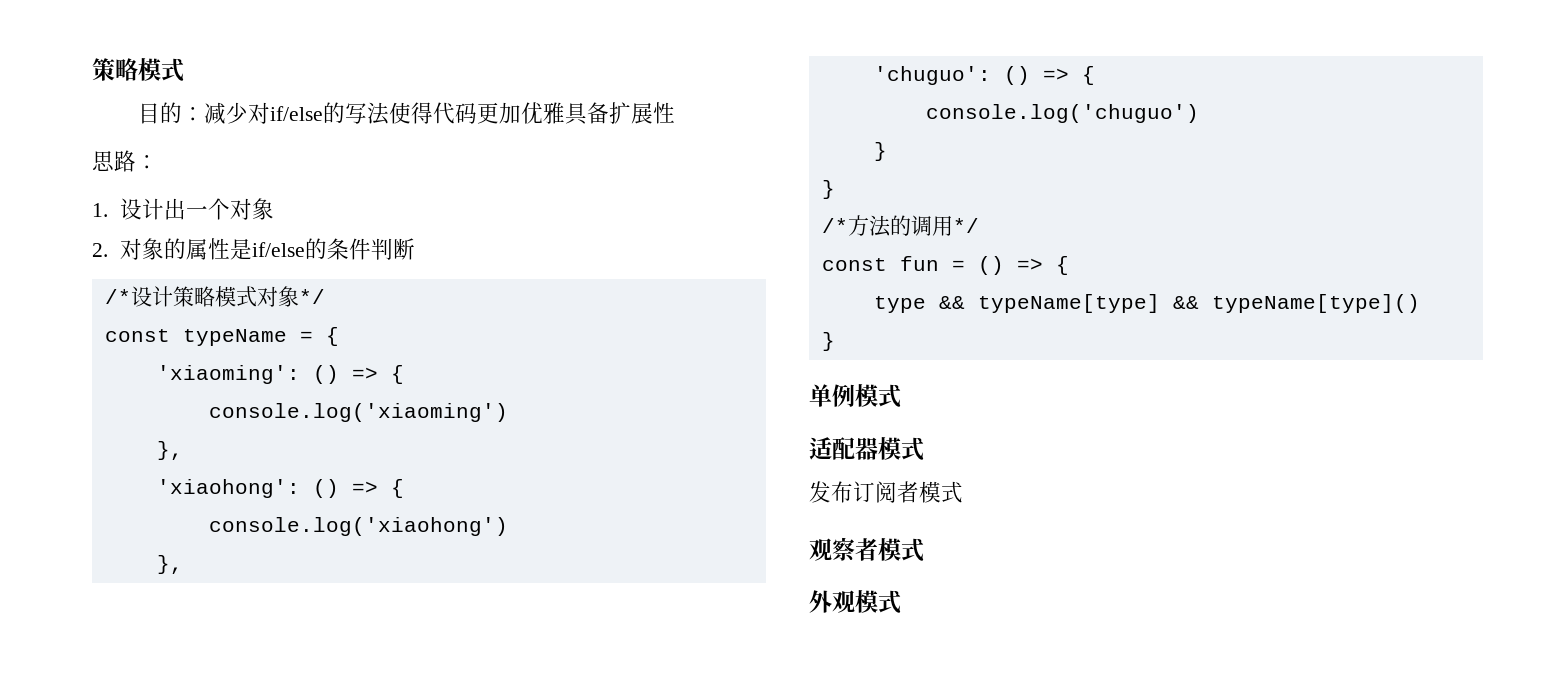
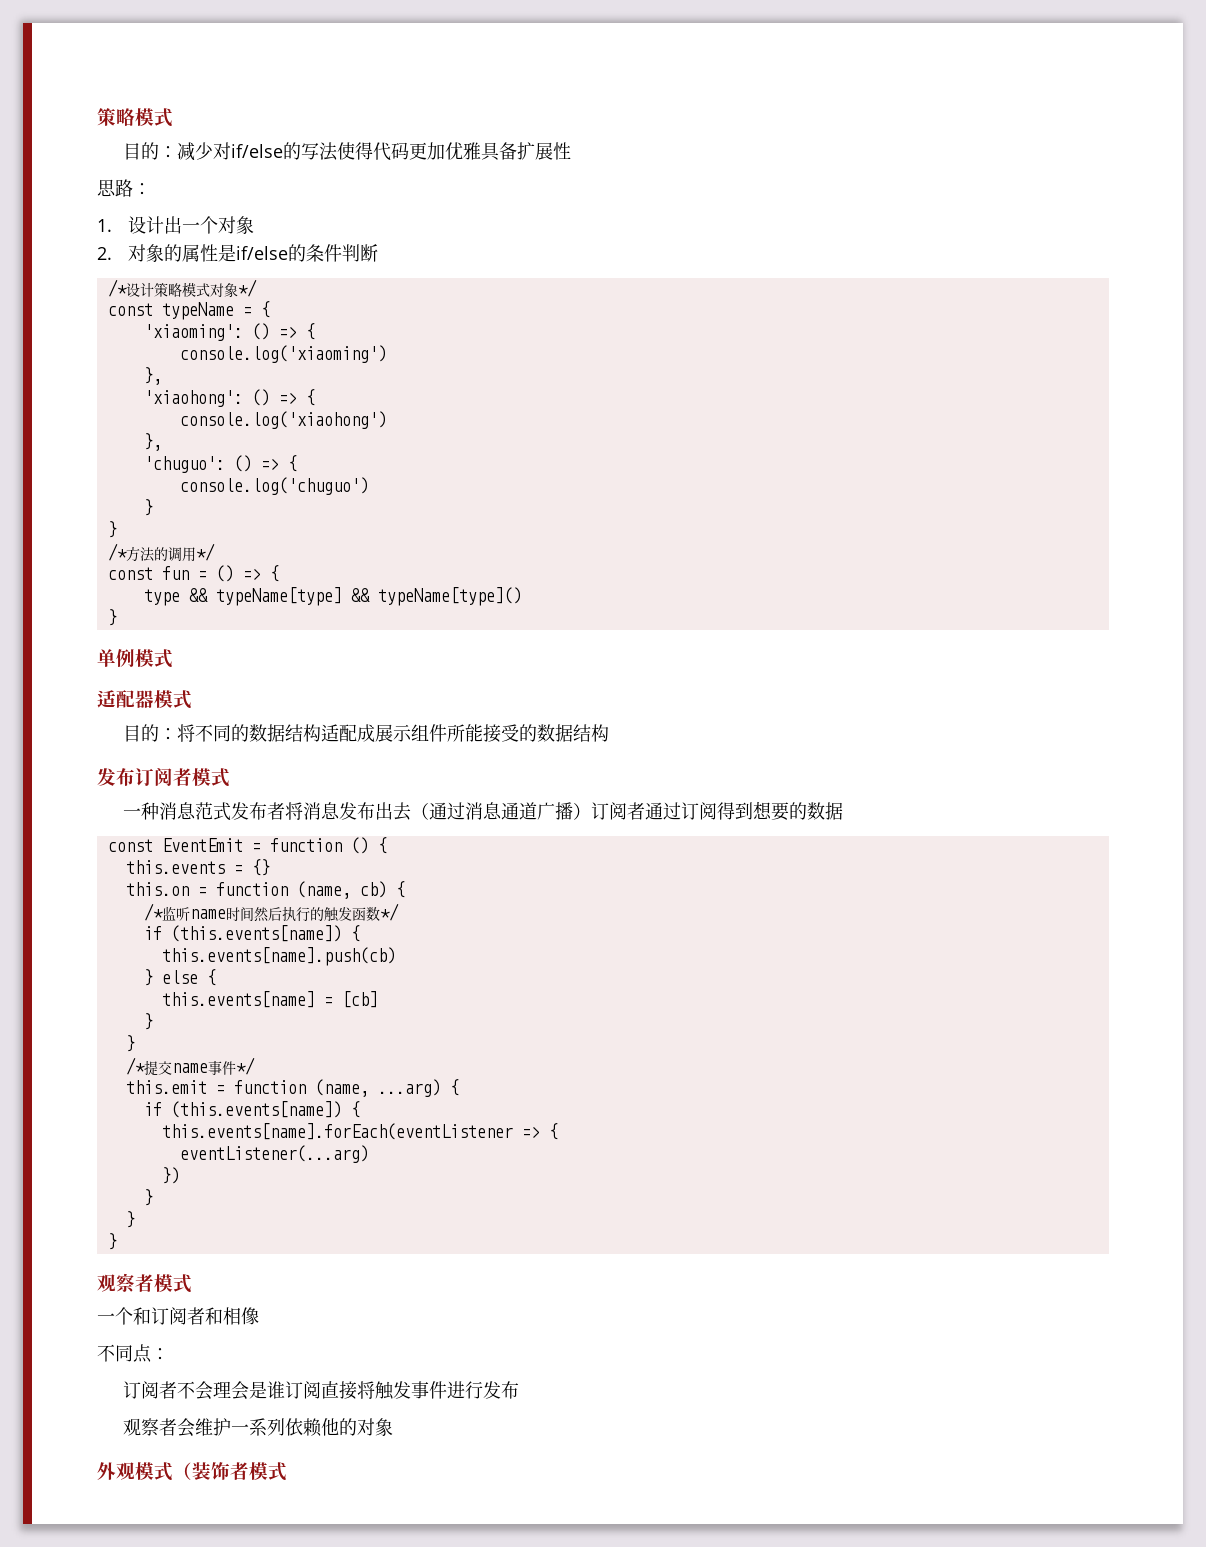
[809,481,963,503] [809,537,924,562] 发布订阅者模式 // 观察者模式 -> [123,724,610,743] [97,768,230,787] [123,801,844,821] [107,837,387,854] [125,859,270,876] [125,881,405,899] [143,903,399,922] [143,925,360,942] [161,947,396,966] [143,969,216,986] [161,991,378,1008] [143,1013,153,1030] [125,1035,135,1052] [125,1057,255,1076] [125,1079,459,1097] [143,1101,360,1118] [161,1123,558,1140] [179,1145,369,1163] [161,1167,180,1184] [143,1189,153,1206] [125,1211,135,1228] [107,1233,117,1250] [97,1273,192,1293] [97,1307,259,1325] [97,1344,169,1363] [123,1381,520,1400] [123,1418,394,1437] 目的：将不同的数据结构适配成展示组件所能接受的数据结构 // 发布订阅者模式 // 一种消息范式发布者将消息发布出去（通过消息通道广播）订阅者通过订阅得到想要的数据 // const EventEmit = function () { // this.events = {} // this.on = function (name, cb) { // /*监听name时间然后执行的触发函数*/ // if (this.events[name]) { // this.events[name].push(cb) // } else { // this.events[name] = [cb] // } // } // /*提交name事件*/ // this.emit = function (name, ...arg) { // if (this.events[name]) { // this.events[name].forEach(eventListener => { // eventListener(...arg) // }) // } // } // } // 观察者模式 // 一个和订阅者和相像 // 不同点： // 订阅者不会理会是谁订阅直接将触发事件进行发布 // 观察者会维护一系列依赖他的对象
(901, 602) none -> [173,1462,287,1481] （装饰者模式

